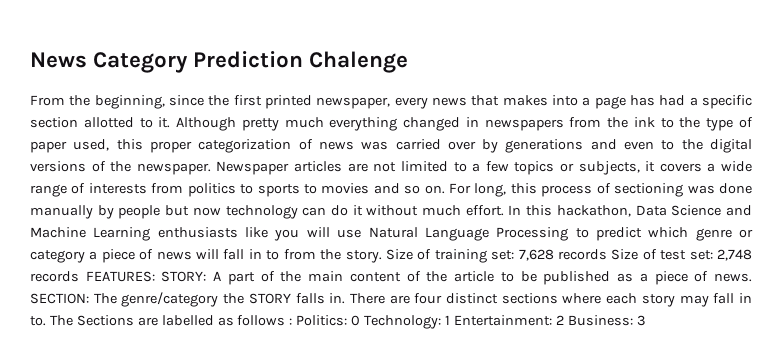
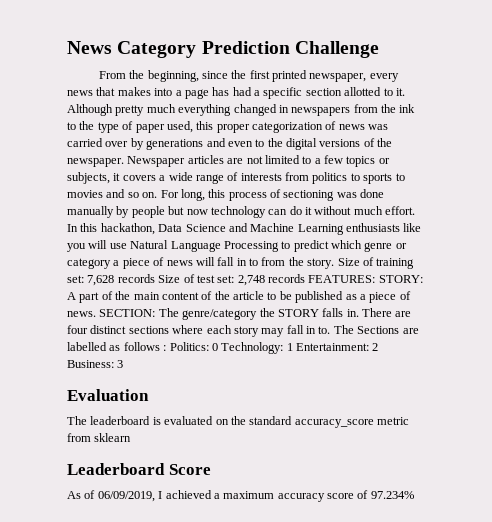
[309,51,409,73] Chalenge -> [294,41,379,58] Challenge
(646, 320) none -> [67,389,149,401] [67,416,409,428] [67,433,132,442] [67,463,211,475] [67,490,414,502] // Evaluation // The leaderboard is evaluated on the standard accuracy_score metric from sklearn // Leaderboard Score // As of 06/09/2019, I achieved a maximum accuracy score of 97.234%

